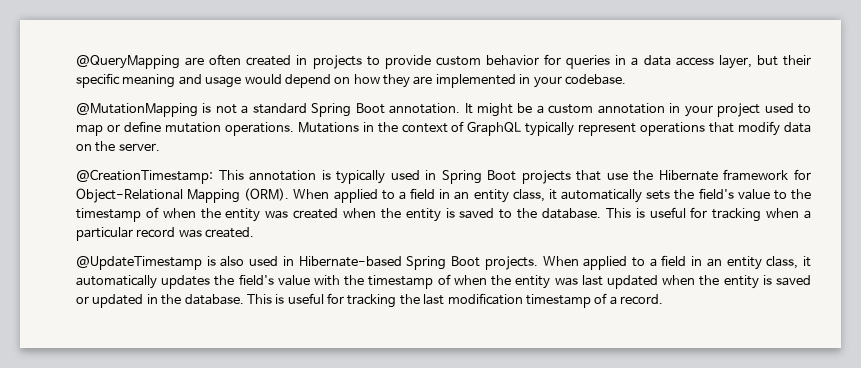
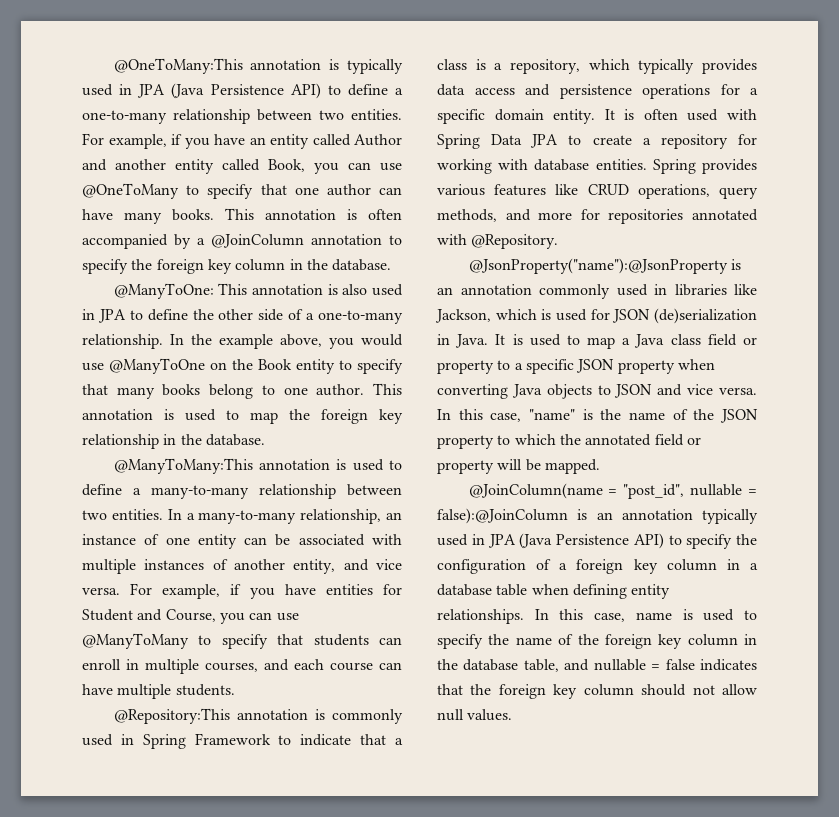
[76,54,811,69] [76,73,626,88] [76,103,812,117] [76,121,811,136] [76,141,160,152] [76,169,244,184] @QueryMapping are often created in projects to provide custom behavior for queries in a data access layer, but their specific meaning and usage would depend on how they are implemented in your codebase. // @MutationMapping is not a standard Spring Boot annotation. It might be a custom annotation in your project used to map or define mutation operations. Mutations in the context of GraphQL typically represent operations that modify data on the server. // @CreationTimestamp: This -> [113,58,243,74] @OneToMany:This
[441,169,811,184] [76,188,811,203] [76,207,811,222] [76,227,255,241] [76,255,811,270] [76,274,812,289] [76,293,663,308] Spring Boot projects that use the Hibernate framework for Object-Relational Mapping (ORM). When applied to a field in an entity class, it automatically sets the field's value to the timestamp of when the entity was created when the entity is saved to the database. This is useful for tracking when a particular record was created. // @UpdateTimestamp is also used in Hibernate-based Spring Boot projects. When applied to a field in an entity class, it automatically updates the field's value with the timestamp of when the entity was last updated when the entity is saved or updated in the database. This is useful for tracking the last modification timestamp of a record. -> [137,83,403,99] [82,109,402,124] [82,133,402,149] [82,159,402,174] [82,183,402,199] [82,208,402,224] [82,234,402,249] [82,259,392,274] [113,283,403,299] [82,309,403,324] [82,334,403,349] [82,358,403,374] [82,383,403,399] [82,409,403,424] [82,434,265,449] [113,458,402,474] [82,484,402,499] [82,509,403,524] [82,534,402,549] [82,559,402,574] [82,583,402,599] [82,609,299,624] [82,633,402,649] [82,659,402,674] [82,684,235,699] [113,708,403,724] [82,733,403,749] [437,59,757,74] [437,84,758,99] [437,109,757,124] [437,134,757,149] [437,159,757,174] [437,184,758,199] [437,209,758,224] [437,234,559,249] [468,258,741,274] [437,284,757,299] [435,308,757,324] [437,334,757,349] [437,359,715,374] [437,384,757,399] [437,409,758,423] [437,434,701,449] [437,459,600,474] [468,483,757,499] [437,508,758,524] [437,533,757,549] [437,559,758,574] [437,584,671,599] [437,609,757,624] [437,634,757,649] [437,659,757,672] [437,684,757,699] [437,709,513,721] JPA (Java Persistence API) to define a one-to-many relationship between two entities. For example, if you have an entity called Author and another entity called Book, you can use @OneToMany to specify that one author can have many books. This annotation is often accompanied by a @JoinColumn annotation to specify the foreign key column in the database. // @ManyToOne: This annotation is also used in JPA to define the other side of a one-to-many relationship. In the example above, you would use @ManyToOne on the Book entity to specify that many books belong to one author. This annotation is used to map the foreign key relationship in the database. // @ManyToMany:This annotation is used to define a many-to-many relationship between two entities. In a many-to-many relationship, an instance of one entity can be associated with multiple instances of another entity, and vice versa. For example, if you have entities for Student and Course, you can use @ManyToMany to specify that students can enroll in multiple courses, and each course can have multiple students. // @Repository:This annotation is commonly used in Spring Framework to indicate that a class is a repository, which typically provides data access and persistence operations for a specific domain entity. It is often used with Spring Data JPA to create a repository for working with database entities. Spring provides various features like CRUD operations, query methods, and more for repositories annotated with @Repository. // @JsonProperty("name"):@JsonProperty is an annotation commonly used in libraries like Jackson, which is used for JSON (de)serialization in Java. It is used to map a Java class field or property to a specific JSON property when converting Java objects to JSON and vice versa. In this case, "name" is the name of the JSON property to which the annotated field or property will be mapped. // @JoinColumn(name = "post_id", nullable = false):@JoinColumn is an annotation typically used in JPA (Java Persistence API) to specify the configuration of a foreign key column in a database table when defining entity relationships. In this case, name is used to specify the name of the foreign key column in the database table, and nullable = false indicates that the foreign key column should not allow null values.

